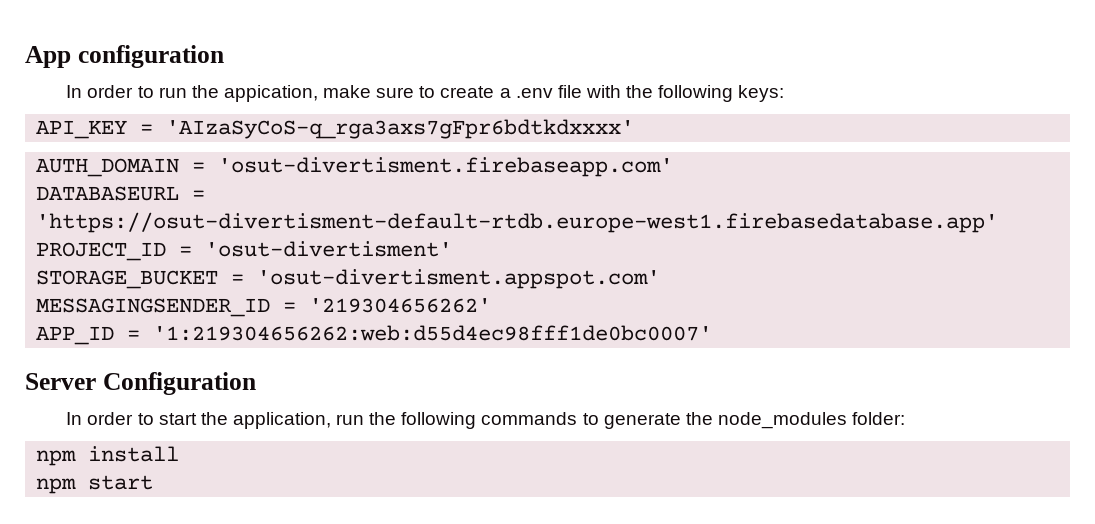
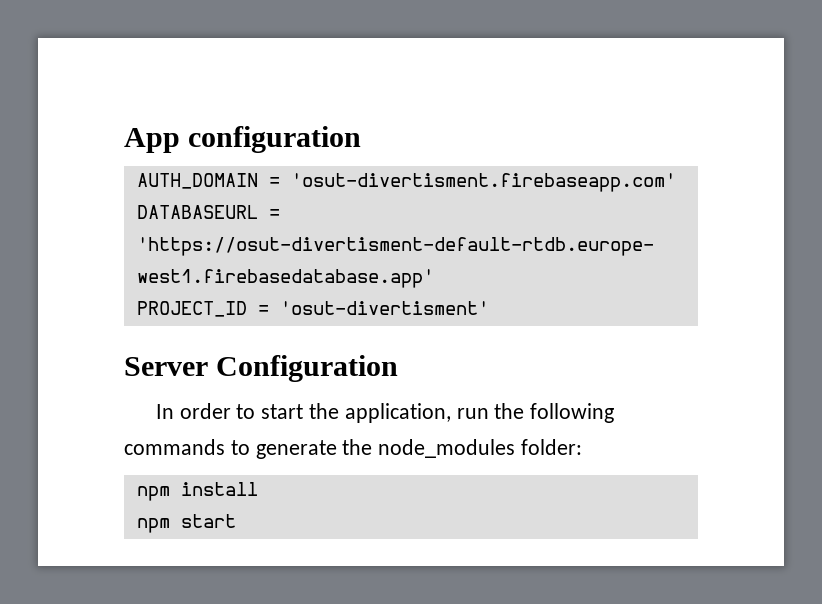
[66,85,785,102] [36,119,635,139] // In order to run the appication, make sure to create a .env file with the following keys: // API_KEY = 'AIzaSyCoS-q_rga3axs7gFpr6bdtkdxxxx' -> (362, 139) none
[36,269,661,289] [36,298,492,317] [36,325,713,345] // STORAGE_BUCKET = 'osut-divertisment.appspot.com' // MESSAGINGSENDER_ID = '219304656262' // APP_ID = '1:219304656262:web:d55d4ec98fff1de0bc0007' -> (489, 308) none

